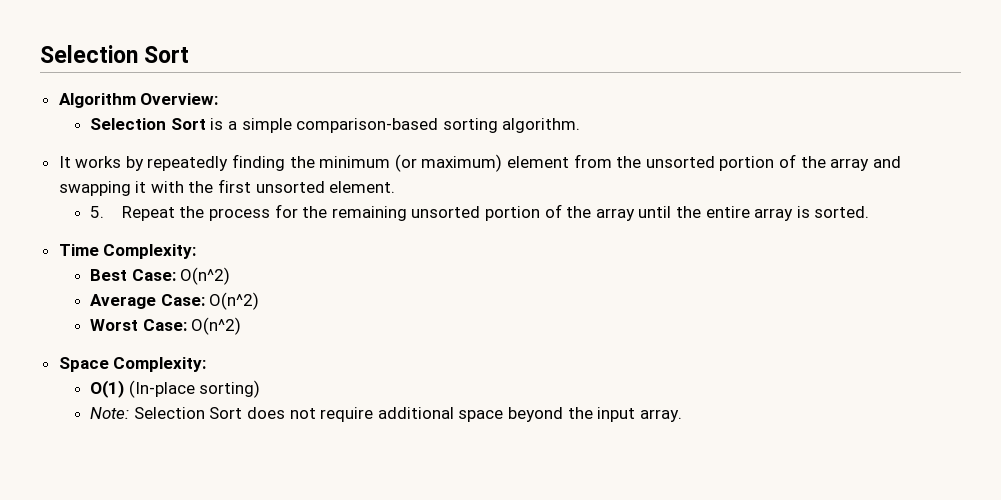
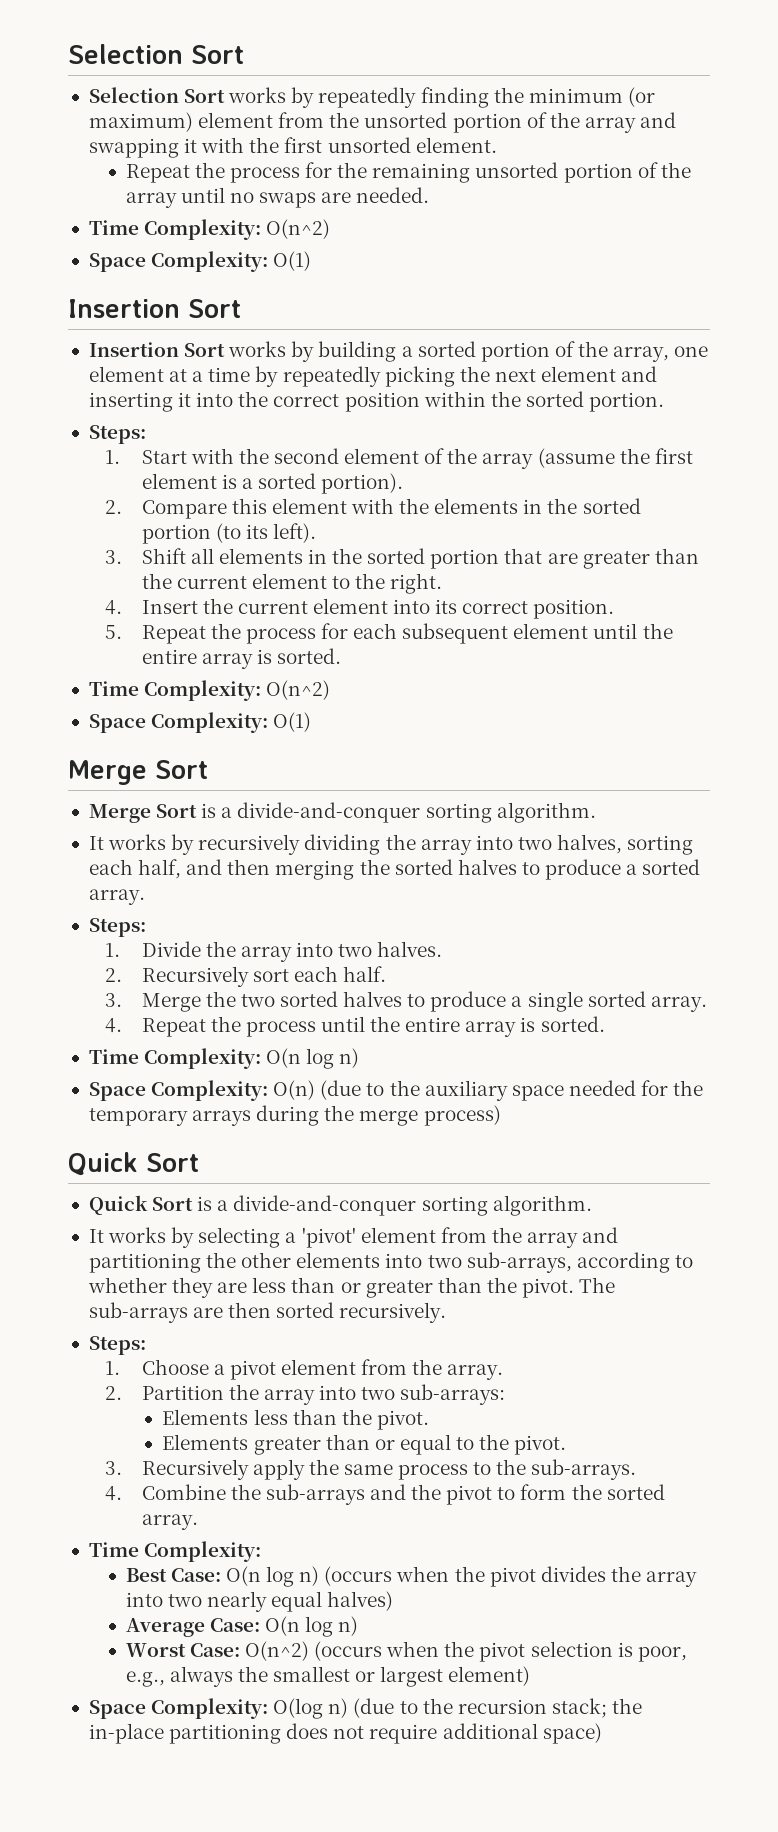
[40,45,190,63] [58,93,219,108] [90,118,581,133] [58,156,71,168] Selection Sort // Algorithm Overview: // Selection Sort is a simple comparison-based sorting algorithm. // It -> [68,44,244,64] [88,87,226,103] Selection Sort // Selection Sort
[90,206,105,218] 5. -> (497, 145) none
[675,206,870,221] [58,244,197,259] [90,267,231,285] the entire array is sorted. // Time Complexity: // Best Case: O(n^2) -> [229,187,430,208] [88,219,331,240] [88,251,312,272] [68,299,241,318] [88,341,709,362] [88,366,658,387] [88,391,665,412] [88,425,146,444] [104,448,693,469] [141,473,404,494] [104,498,641,519] [141,523,316,544] [104,548,699,569] [141,573,443,594] [104,598,615,619] [104,623,673,644] [141,648,341,669] [88,680,331,701] [88,712,312,733] [68,760,208,785] [88,802,596,823] [88,834,694,855] [88,859,701,880] [88,889,145,905] [88,918,146,937] [104,941,443,962] [104,966,386,987] [104,991,707,1012] [104,1016,605,1037] [88,1048,360,1069] [88,1080,704,1101] [88,1105,501,1126] [68,1152,199,1176] [88,1195,592,1216] [88,1227,619,1248] [88,1252,693,1273] [87,1277,616,1298] [88,1302,447,1323] [88,1336,146,1355] [104,1359,504,1380] [104,1384,506,1405] [162,1409,429,1430] [162,1434,567,1455] [104,1459,637,1480] [104,1484,665,1505] [141,1514,198,1530] [88,1541,262,1562] [125,1566,698,1587] [125,1591,394,1612] no swaps are needed. // Time Complexity: O(n^2) // Space Complexity: O(1) // Insertion Sort // Insertion Sort works by building a sorted portion of the array, one element at a time by repeatedly picking the next element and inserting it into the correct position within the sorted portion. // Steps: // 1. Start with the second element of the array (assume the first element is a sorted portion). // 2. Compare this element with the elements in the sorted portion (to its left). // 3. Shift all elements in the sorted portion that are greater than the current element to the right. // 4. Insert the current element into its correct position. // 5. Repeat the process for each subsequent element until the entire array is sorted. // Time Complexity: O(n^2) // Space Complexity: O(1) // Merge Sort // Merge Sort is a divide-and-conquer sorting algorithm. // It works by recursively dividing the array into two halves, sorting each half, and then merging the sorted halves to produce a sorted array. // Steps: // 1. Divide the array into two halves. // 2. Recursively sort each half. // 3. Merge the two sorted halves to produce a single sorted array. // 4. Repeat the process until the entire array is sorted. // Time Complexity: O(n log n) // Space Complexity: O(n) (due to the auxiliary space needed for the temporary arrays during the merge process) // Quick Sort // Quick Sort is a divide-and-conquer sorting algorithm. // It works by selecting a 'pivot' element from the array and partitioning the other elements into two sub-arrays, according to whether they are less than or greater than the pivot. The sub-arrays are then sorted recursively. // Steps: // 1. Choose a pivot element from the array. // 2. Partition the array into two sub-arrays: // Elements less than the pivot. // Elements greater than or equal to the pivot. // 3. Recursively apply the same process to the sub-arrays. // 4. Combine the sub-arrays and the pivot to form the sorted array. // Time Complexity: // Best Case: O(n log n) (occurs when the pivot divides the array into two nearly equal halves)
[209,292,260,310] O(n^2) -> [264,1616,359,1637] O(n log n)
[58,357,207,372] [90,380,261,398] [90,407,682,422] // Space Complexity: // O(1) (In-place sorting) // Note: Selection Sort does not require additional space beyond the input array. -> [314,1641,687,1662] [125,1666,531,1687] [88,1698,643,1719] [88,1723,602,1744] (occurs when the pivot selection is poor, e.g., always the smallest or largest element) // Space Complexity: O(log n) (due to the recursion stack; the in-place partitioning does not require additional space)

